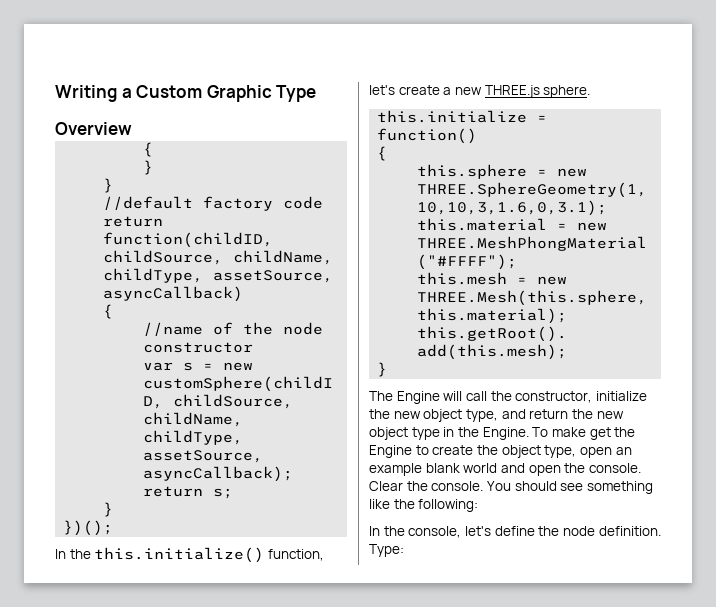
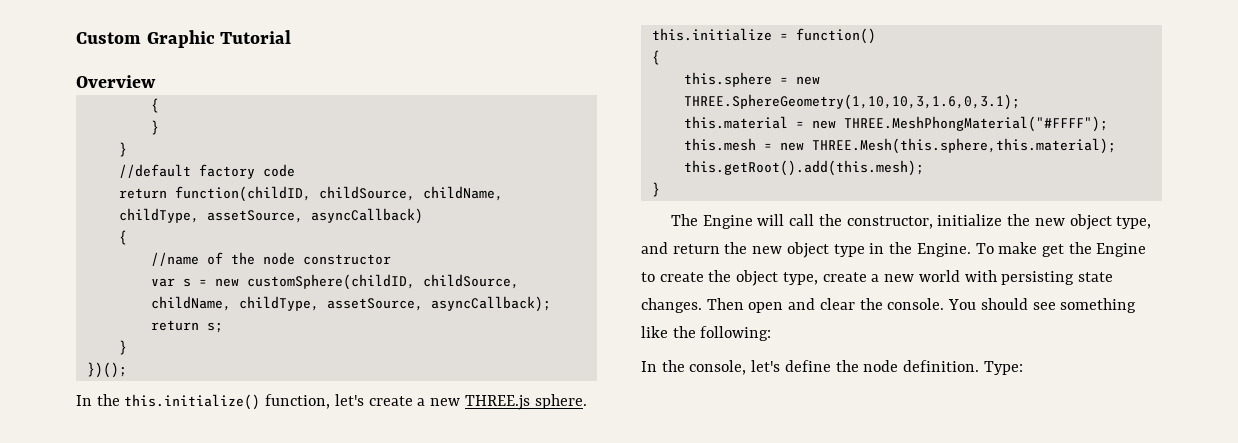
[55,85,132,102] Writing a -> (76, 38) none
[276,85,317,102] Type -> [220,30,292,44] Tutorial
[579,447,632,458] [369,463,641,476] [369,481,403,491] open an example blank world and open the console. Clear -> [822,270,1113,285] [641,298,855,313] create a new world with persisting state changes. Then open and clear

